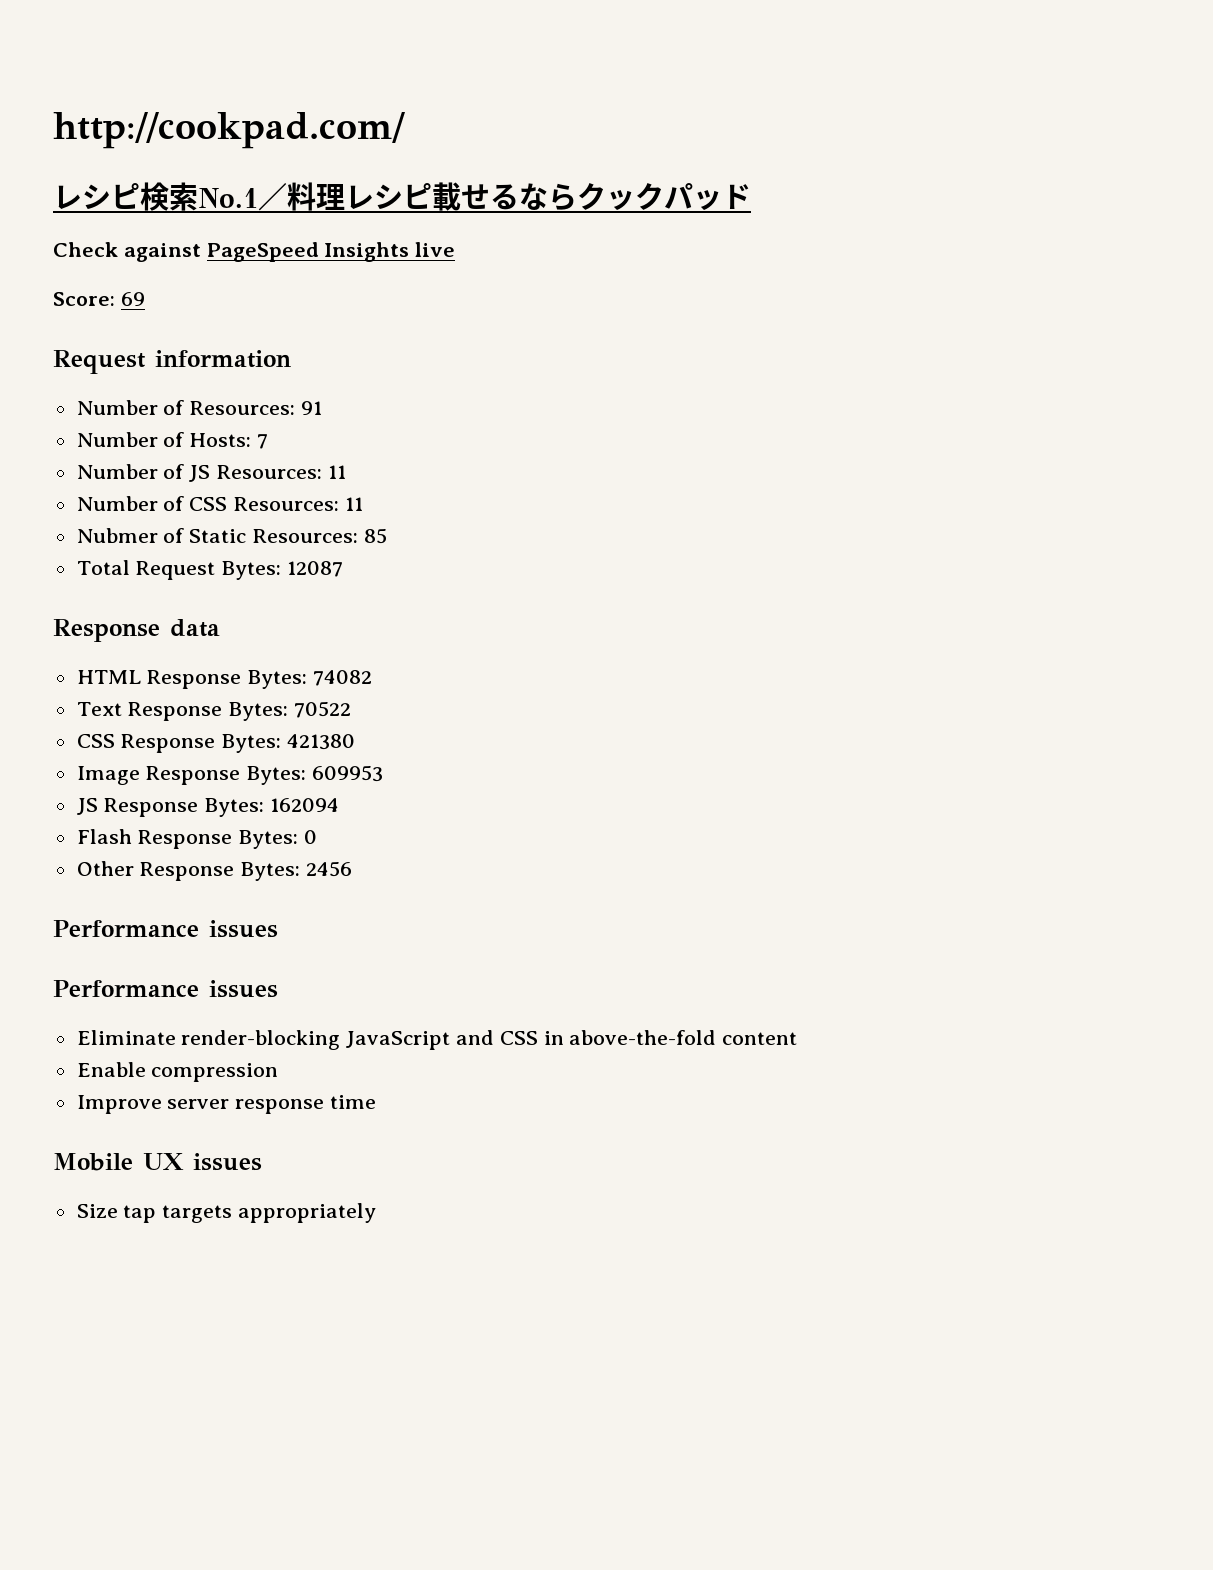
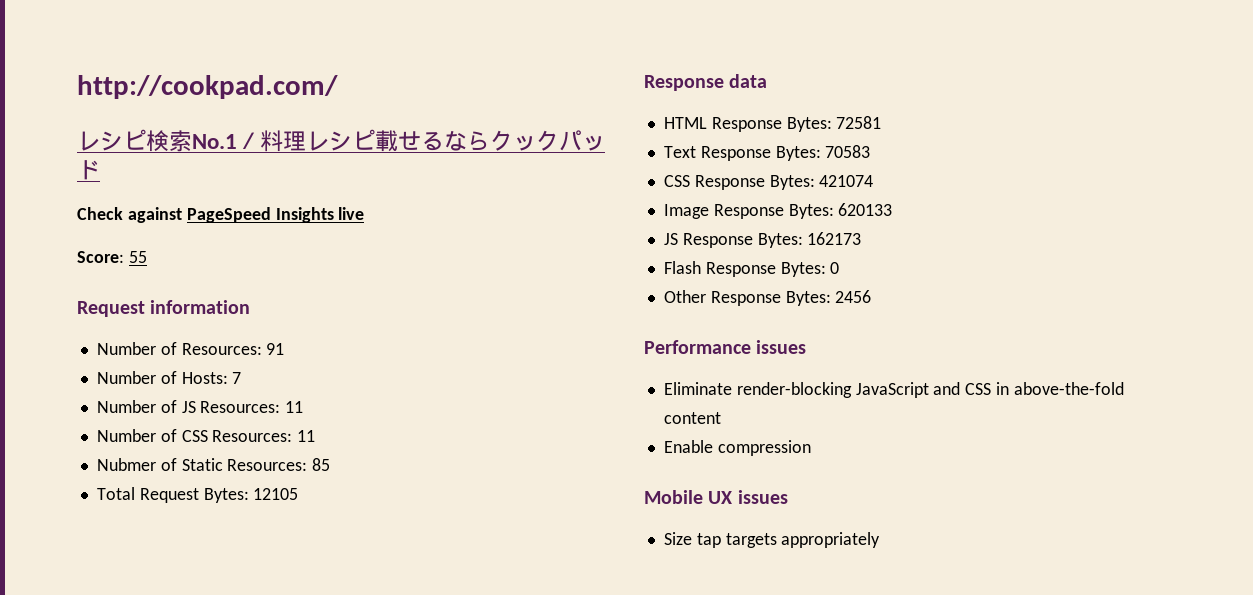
[120,292,145,306] 69 -> [128,251,147,263] 55
[287,561,344,577] 12087 -> [253,488,299,500] 12105
[313,670,373,686] 74082 -> [836,116,882,129] 72581
[294,701,352,718] 70522 -> [825,145,871,158] 70583
[287,734,356,750] 421380 -> [819,175,874,187] 421074
[312,765,384,782] 609953 -> [838,203,893,216] 620133
[270,798,340,812] 162094 -> [807,232,862,245] 162173
[53,980,278,998] // Performance issues -> (807, 347) none
[76,1095,377,1114] // Improve server response time -> (811, 448) none

